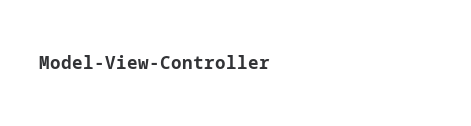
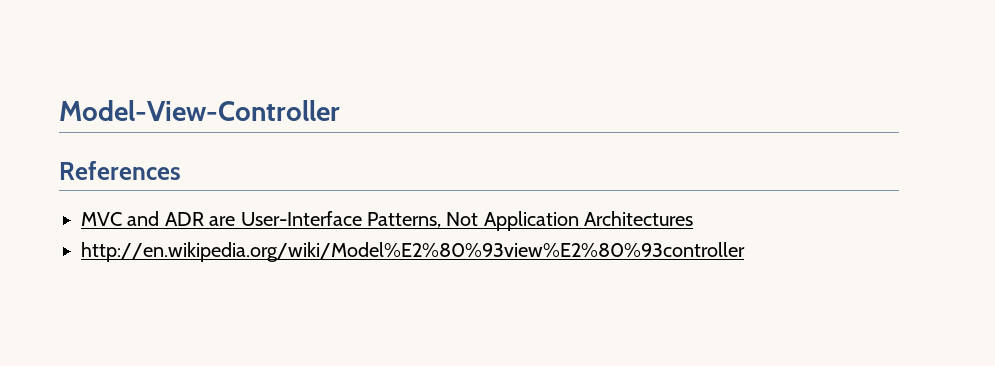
(270, 62) none -> [59,161,181,180] [81,211,694,231] [81,242,745,262] // References // MVC and ADR are User-Interface Patterns, Not Application Architectures // http://en.wikipedia.org/wiki/Model%E2%80%93view%E2%80%93controller

